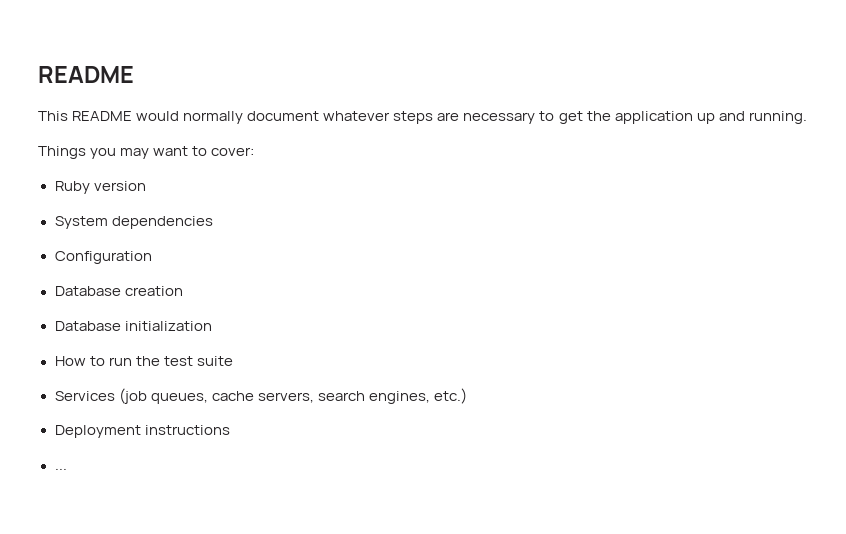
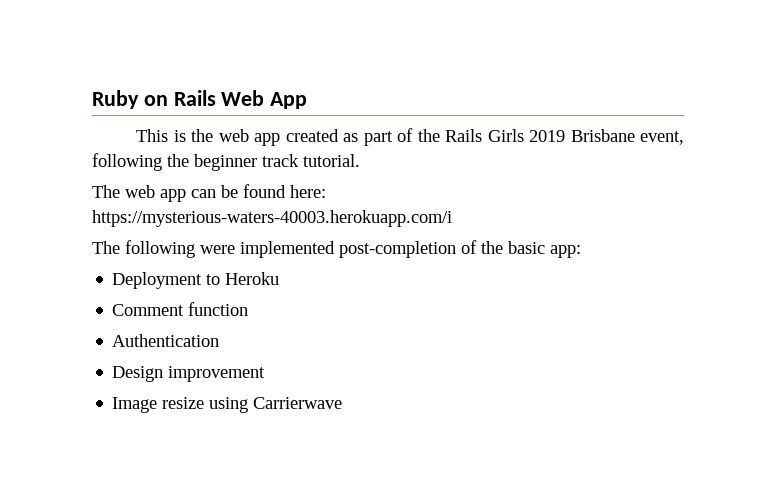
[38,66,134,83] [38,111,807,124] [38,146,255,159] [54,181,146,194] [54,216,213,229] [54,251,152,264] [54,286,183,296] [54,321,212,331] [54,356,233,366] [54,388,467,404] [54,425,230,438] [54,468,67,470] README // This README would normally document whatever steps are necessary to get the application up and running. // Things you may want to cover: // Ruby version // System dependencies // Configuration // Database creation // Database initialization // How to run the test suite // Services (job queues, cache servers, search engines, etc.) // Deployment instructions // ... -> [92,90,308,109] [136,128,684,146] [92,153,360,171] [92,184,326,202] [92,210,452,227] [92,240,581,258] [112,272,280,289] [112,302,249,316] [112,334,220,347] [112,366,266,382] [112,397,343,413] Ruby on Rails Web App // This is the web app created as part of the Rails Girls 2019 Brisbane event, following the beginner track tutorial. // The web app can be found here: https://mysterious-waters-40003.herokuapp.com/i // The following were implemented post-completion of the basic app: // Deployment to Heroku // Comment function // Authentication // Design improvement // Image resize using Carrierwave

